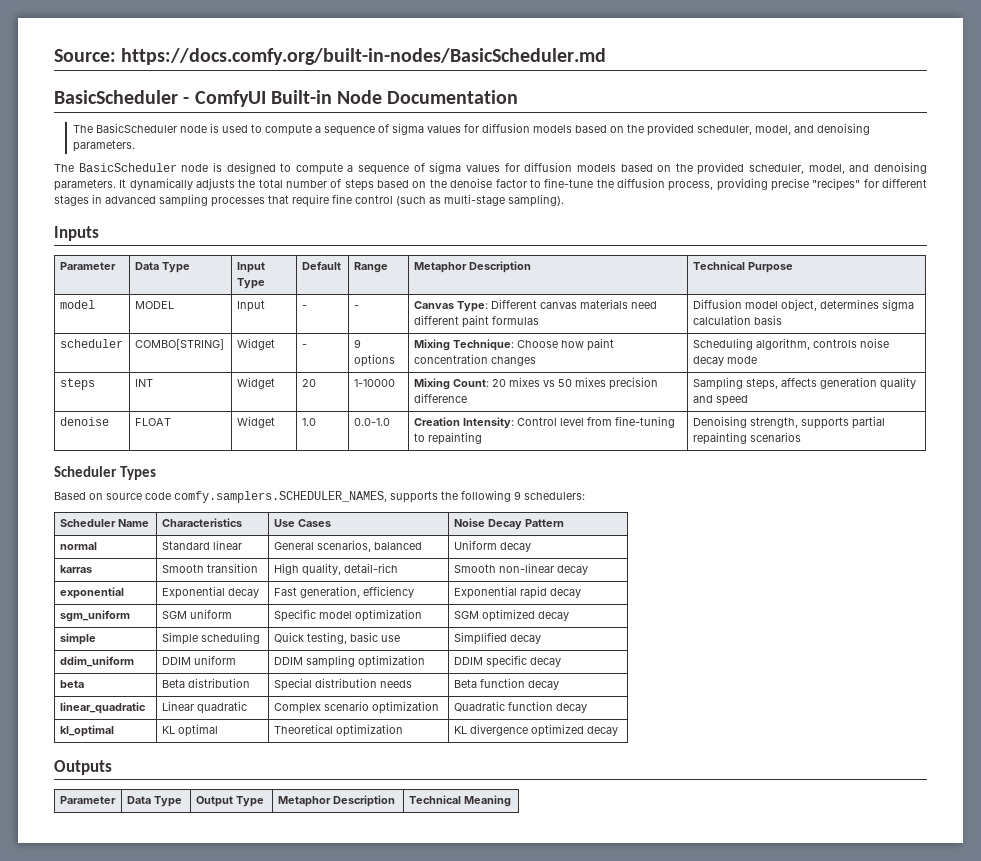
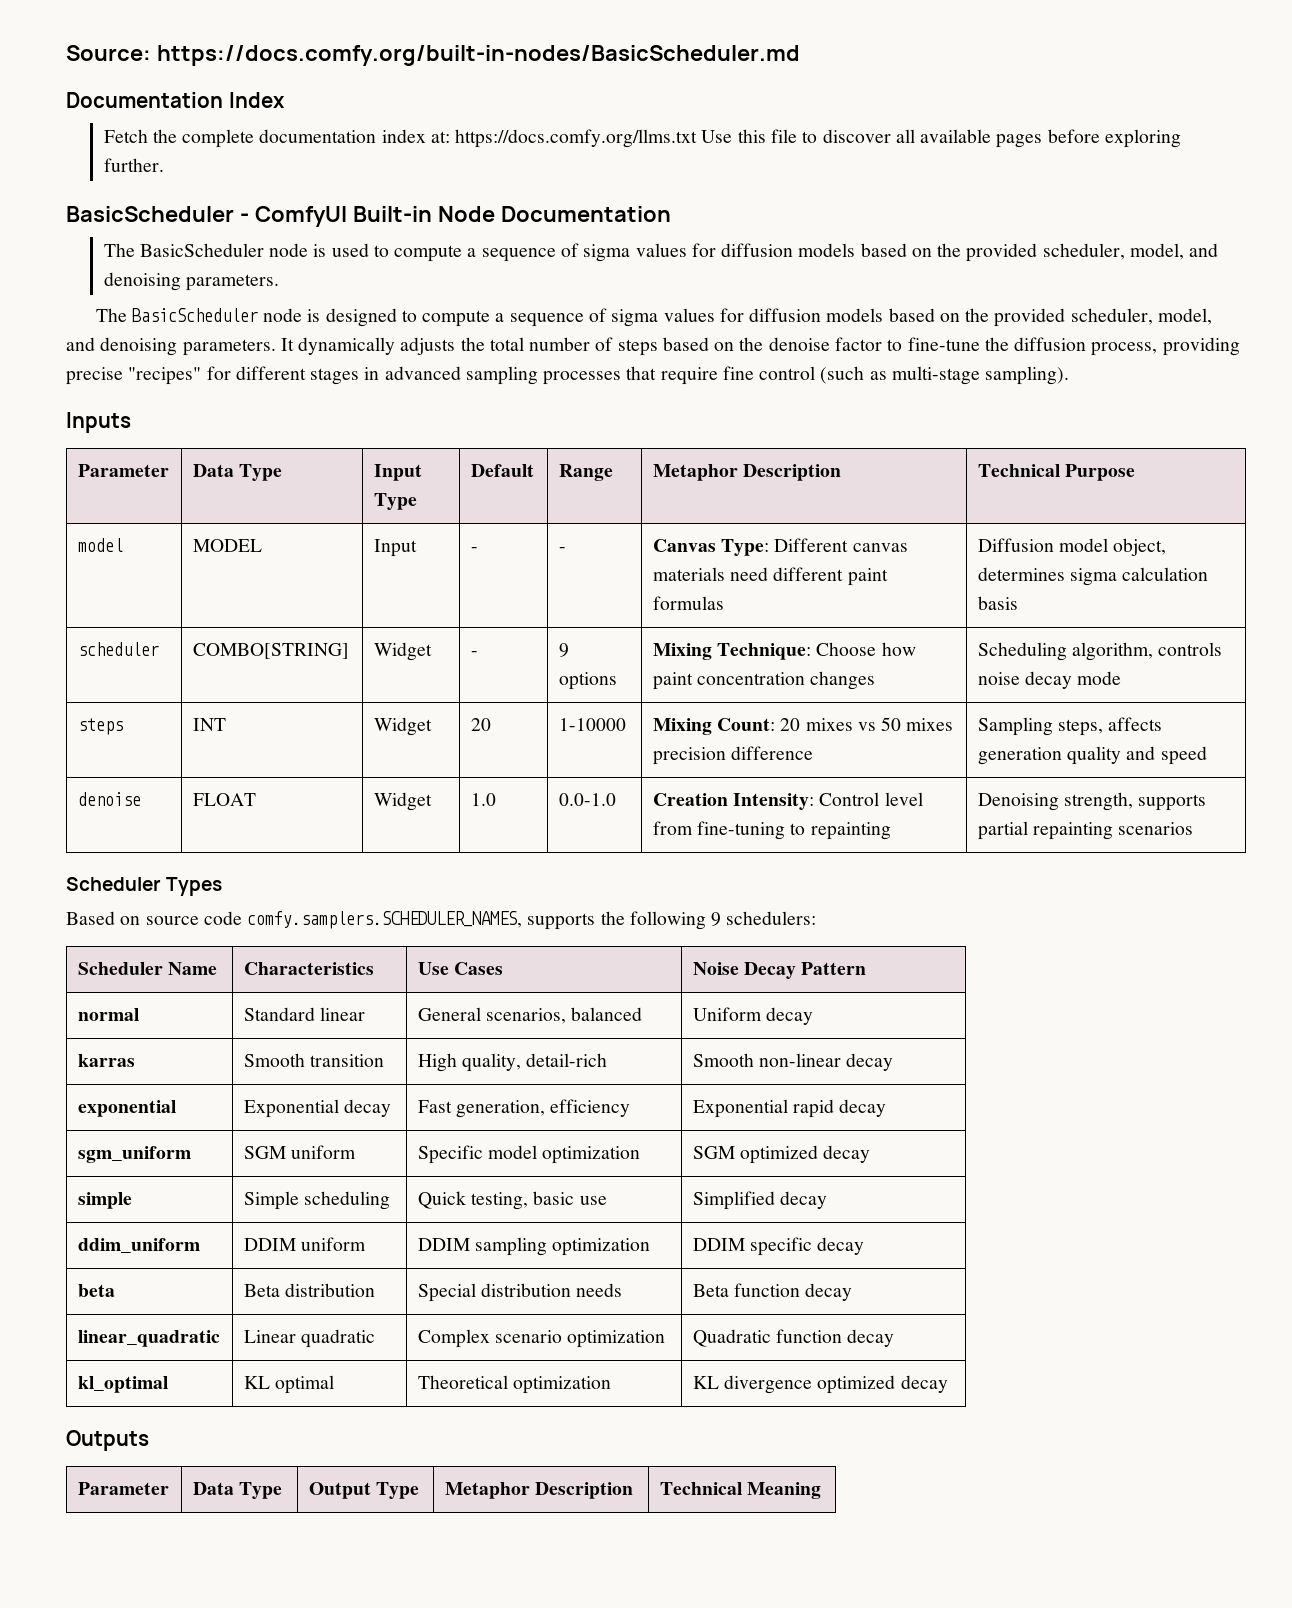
(607, 56) none -> [66,92,285,108] [103,129,1181,148] [103,158,164,172] // Documentation Index // Fetch the complete documentation index at: https://docs.comfy.org/llms.txt Use this file to discover all available pages before exploring further.

